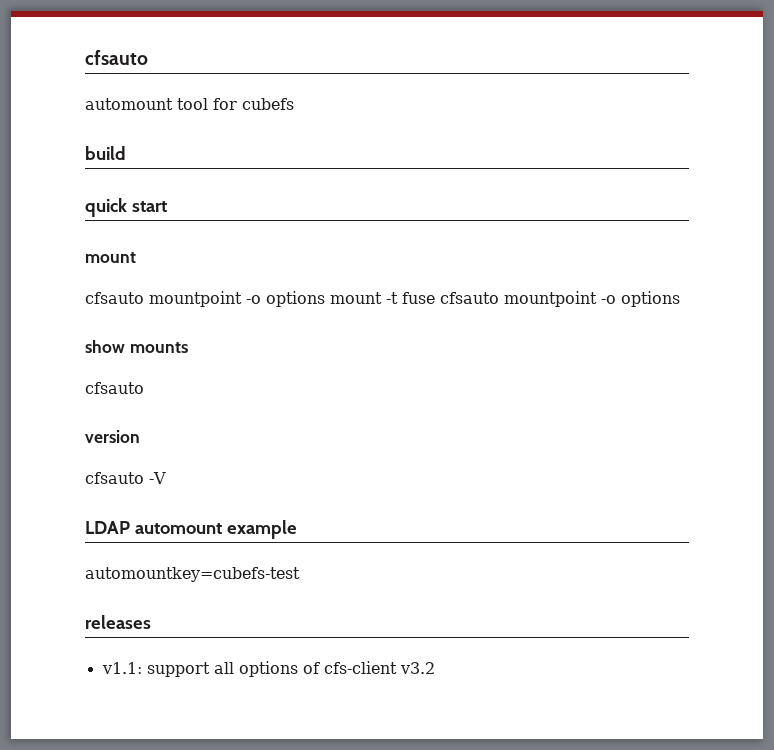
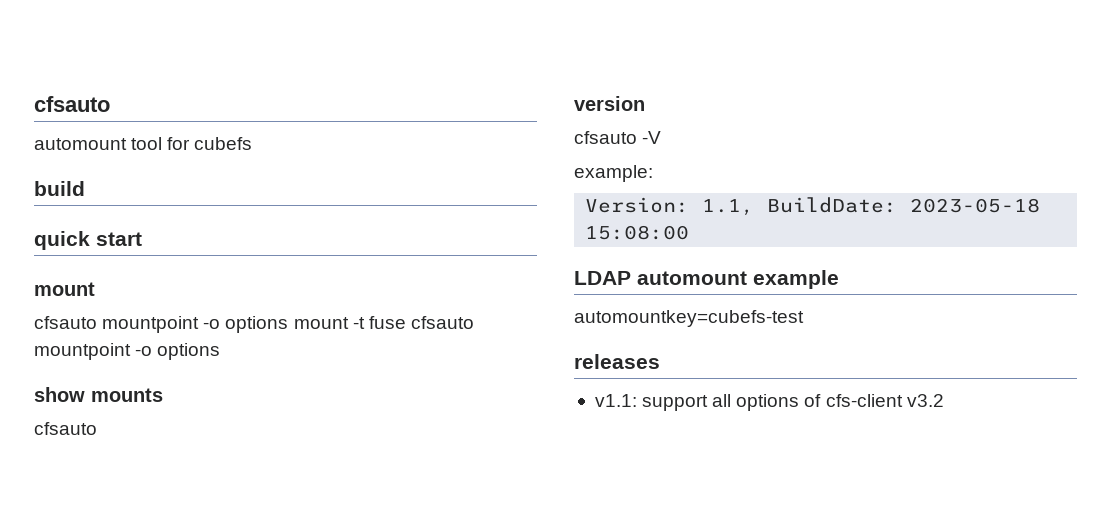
(166, 478) none -> [574,165,653,182] [585,197,1041,216] [585,225,690,240] // example: // Version: 1.1, BuildDate: 2023-05-18 15:08:00

